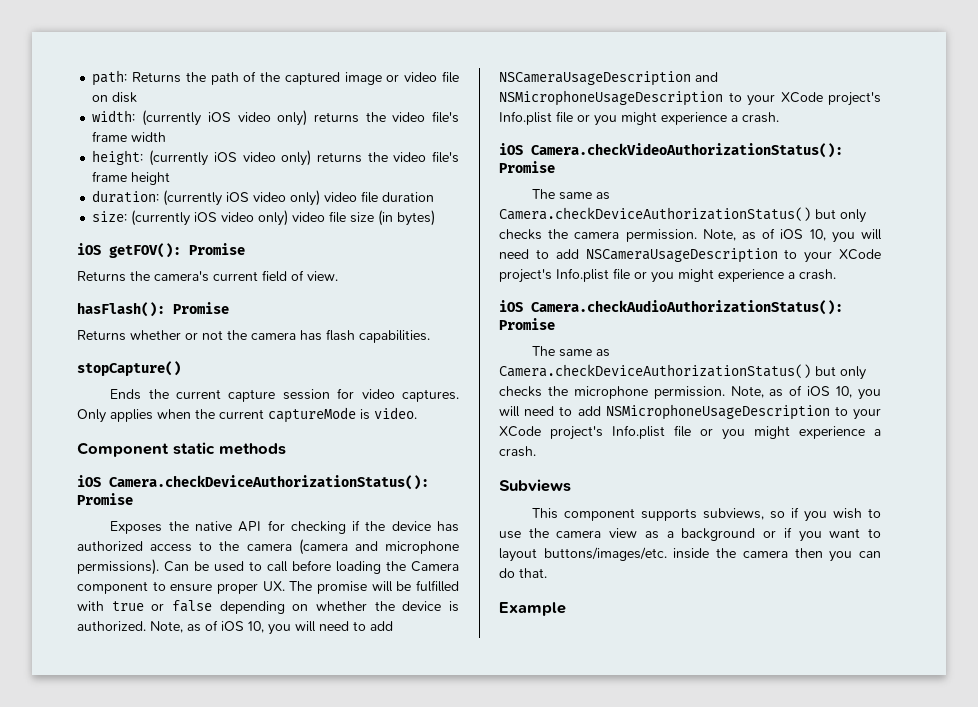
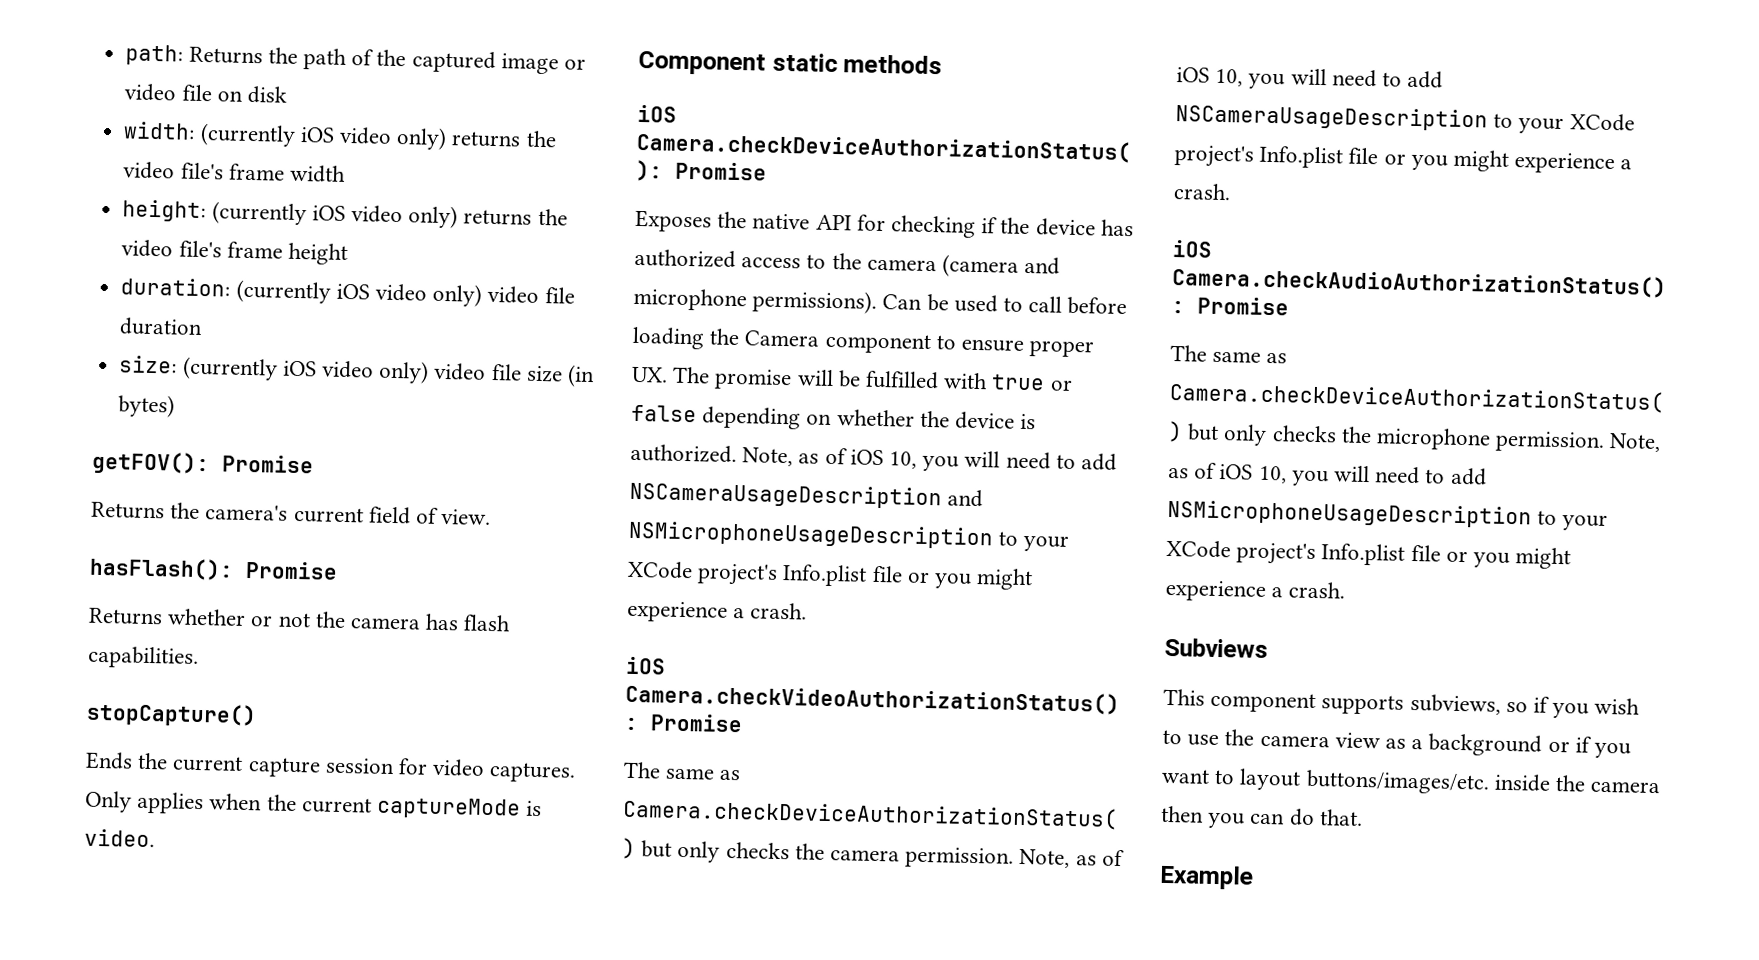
[77,243,101,255] iOS -> (176, 406) none

